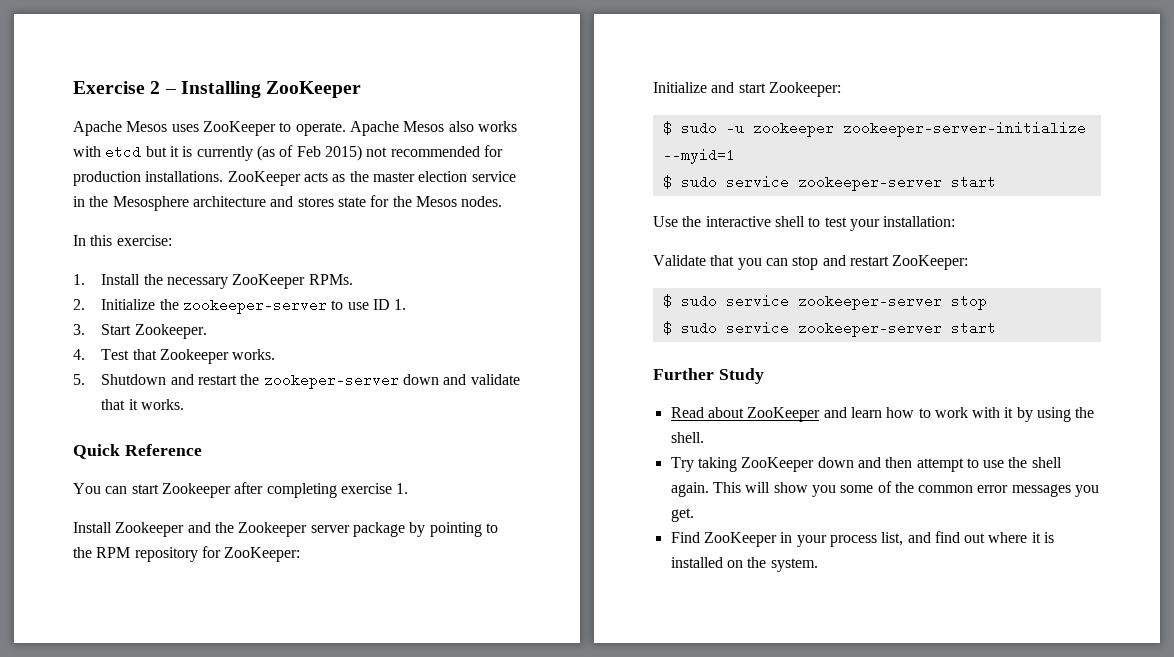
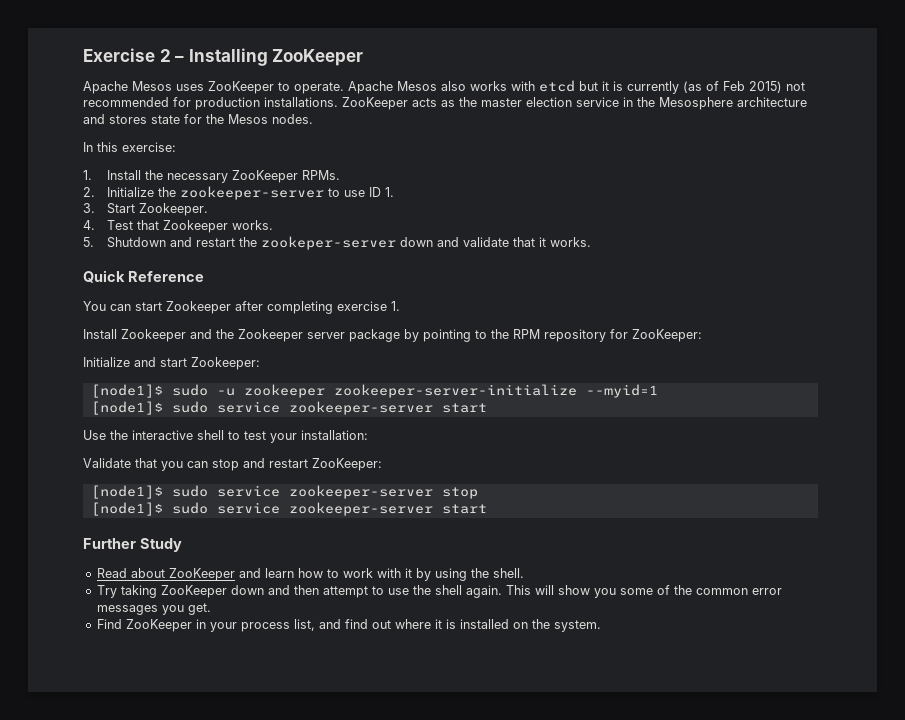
[662,121,672,135] $ -> [90,384,163,398] [node1]$
[662,175,672,189] $ -> [90,401,163,415] [node1]$
[662,294,672,308] $ -> [90,485,163,499] [node1]$
[662,321,672,335] $ -> [90,502,163,516] [node1]$

